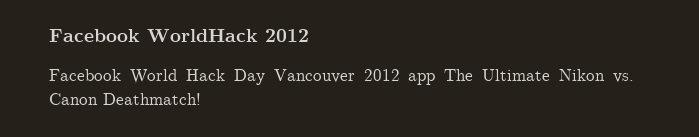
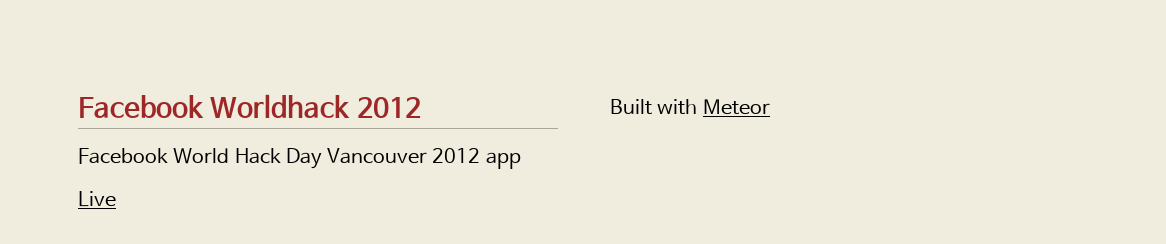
[49,29,258,42] Facebook WorldHack -> [78,94,351,118] Facebook Worldhack
[444,69,634,83] [49,93,201,105] The Ultimate Nikon vs. Canon Deathmatch! -> [78,191,116,207] [610,99,770,115] // Live // Built with Meteor

